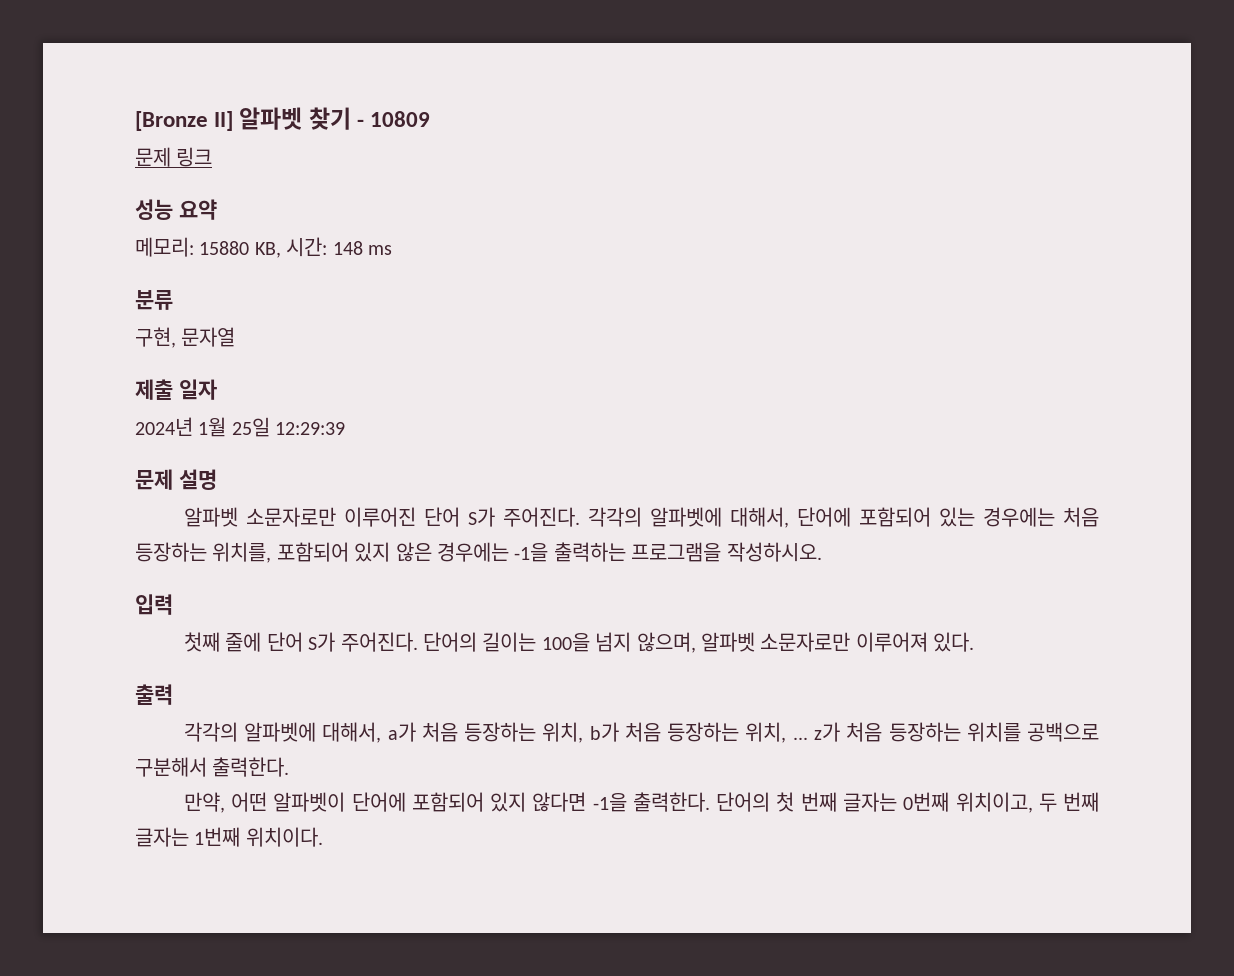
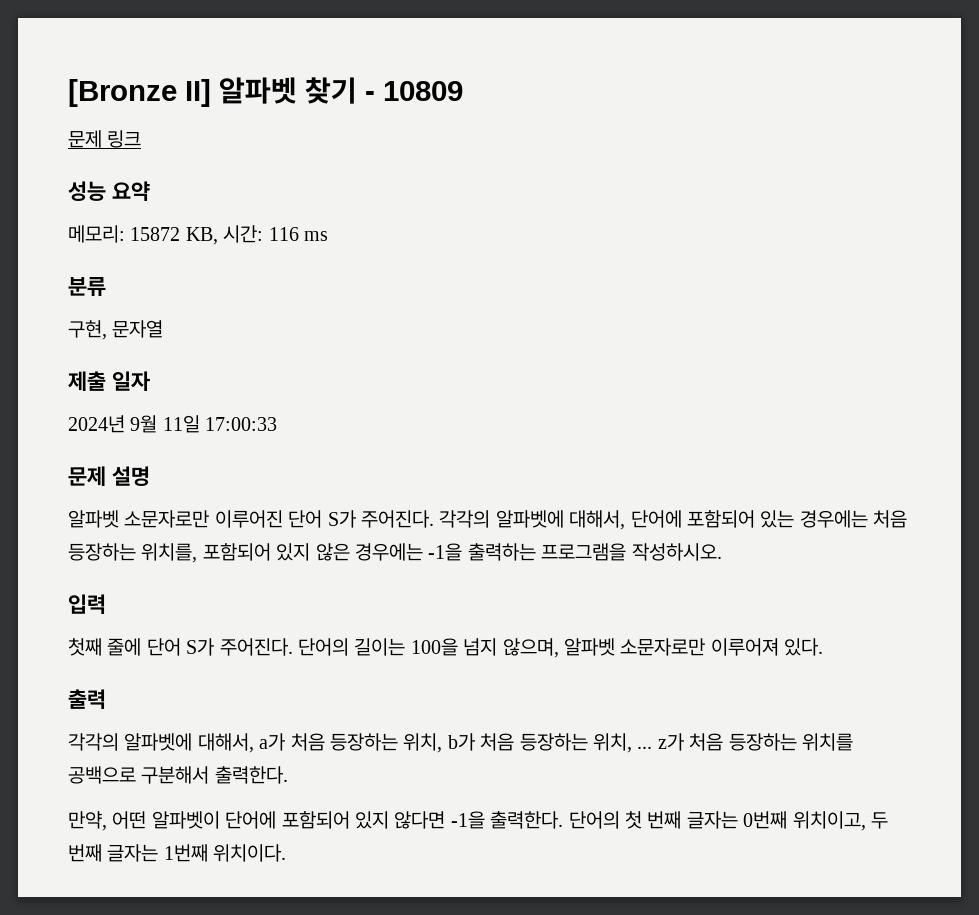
[199,241,250,255] 15880 -> [130,227,181,241] 15872
[332,241,363,255] 148 -> [268,227,299,241] 116
[198,417,346,437] 1월 25일 12:29:39 -> [130,415,278,433] 9월 11일 17:00:33

